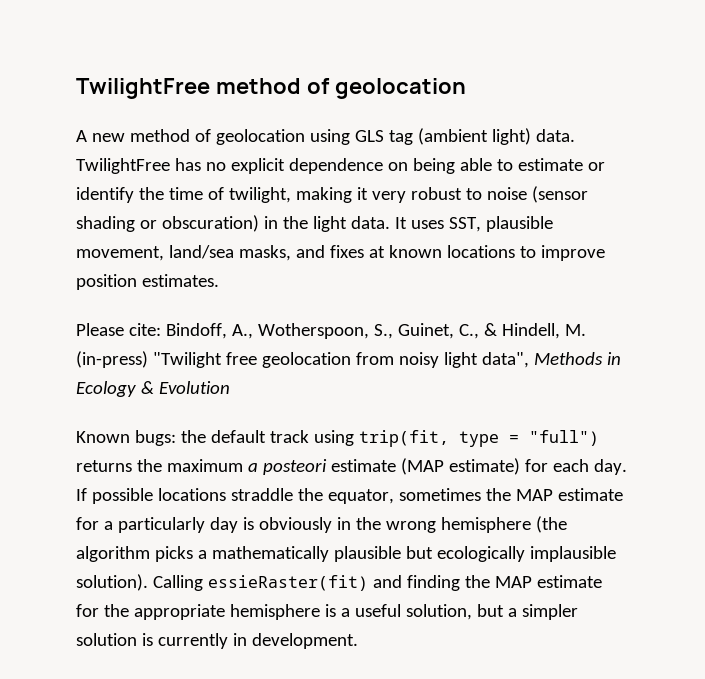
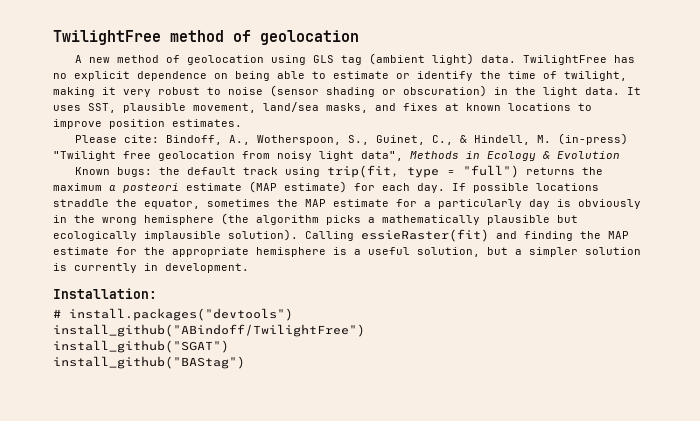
(358, 641) none -> [53,288,157,299] [53,308,293,321] [53,324,365,337] [53,340,229,353] [53,356,245,369] // Installation: // # install.packages("devtools") // install_github("ABindoff/TwilightFree") // install_github("SGAT") // install_github("BAStag")

